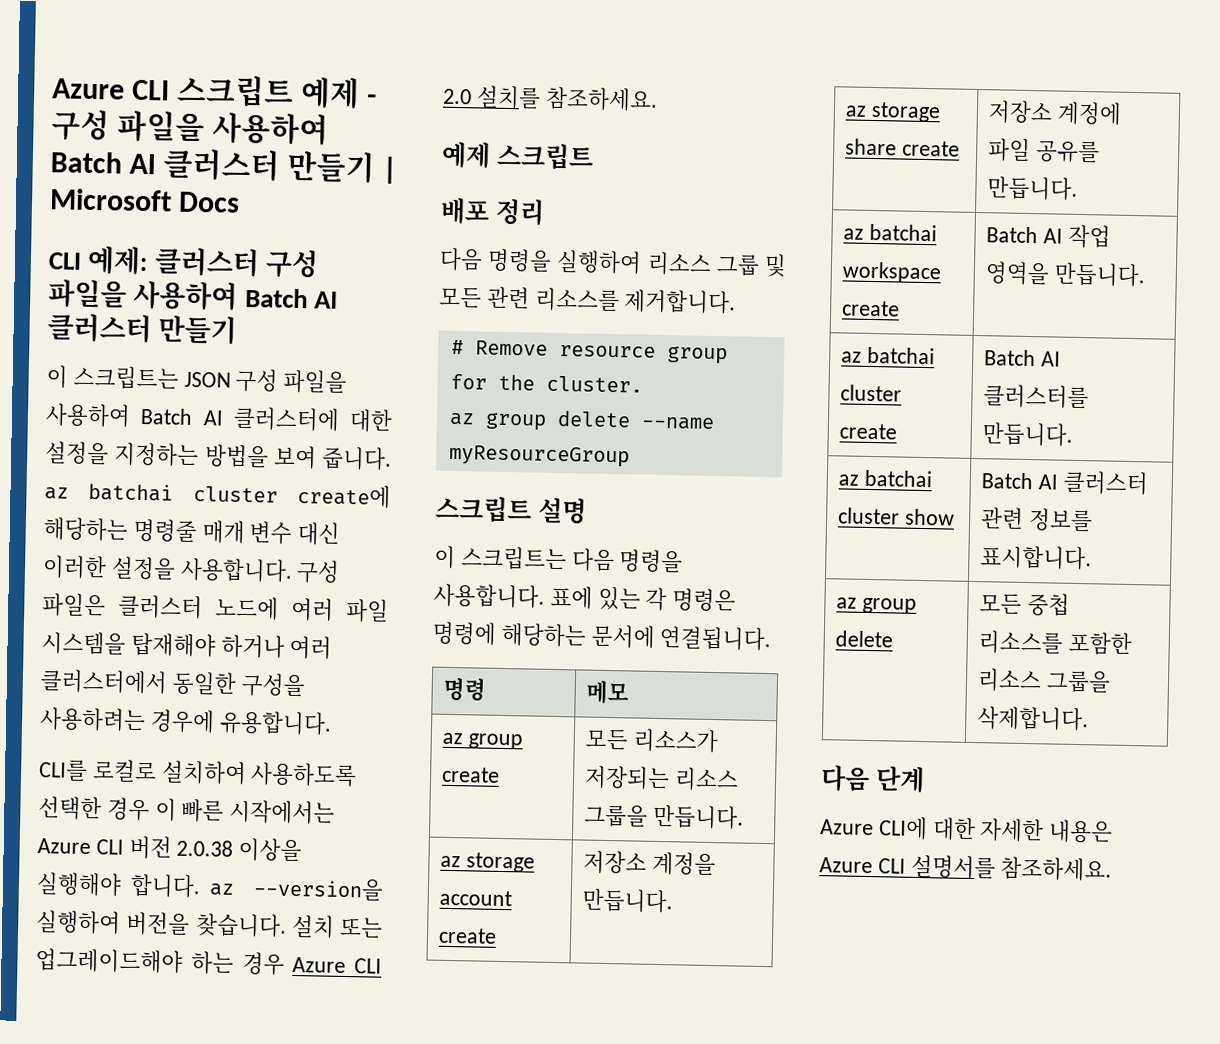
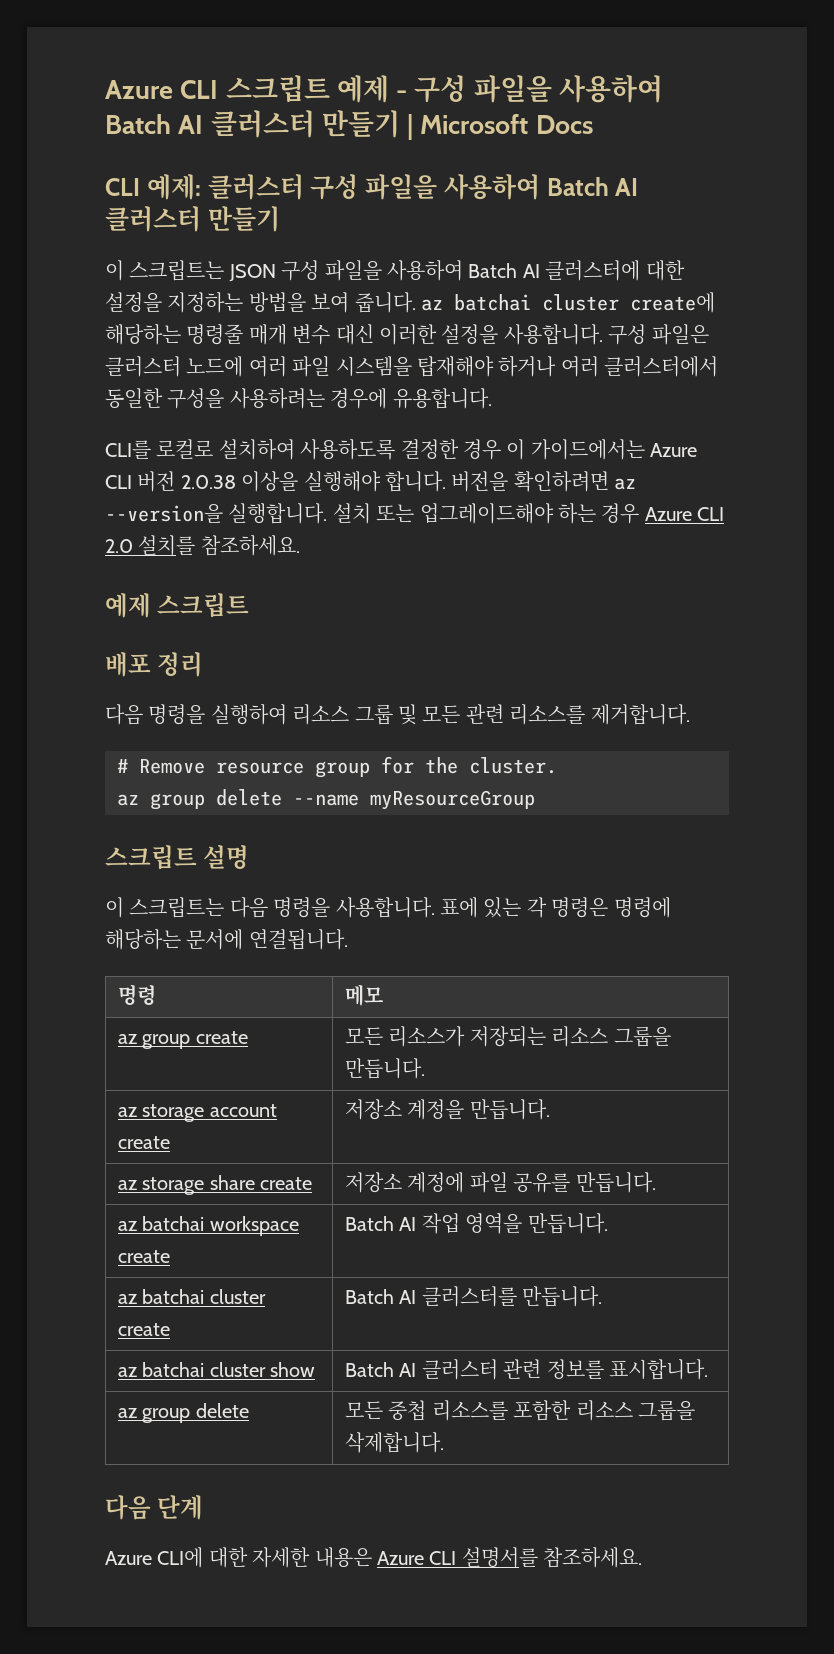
[38,796,102,821] 선택한 -> [400,439,459,459] 결정한
[181,798,336,825] 빠른 시작에서는 -> [530,439,645,460] 가이드에서는
[208,877,384,901] [36,910,287,938] az --version을 실행하여 버전을 찾습니다. -> [451,471,637,492] [105,503,328,524] 버전을 확인하려면 az --version을 실행합니다.

